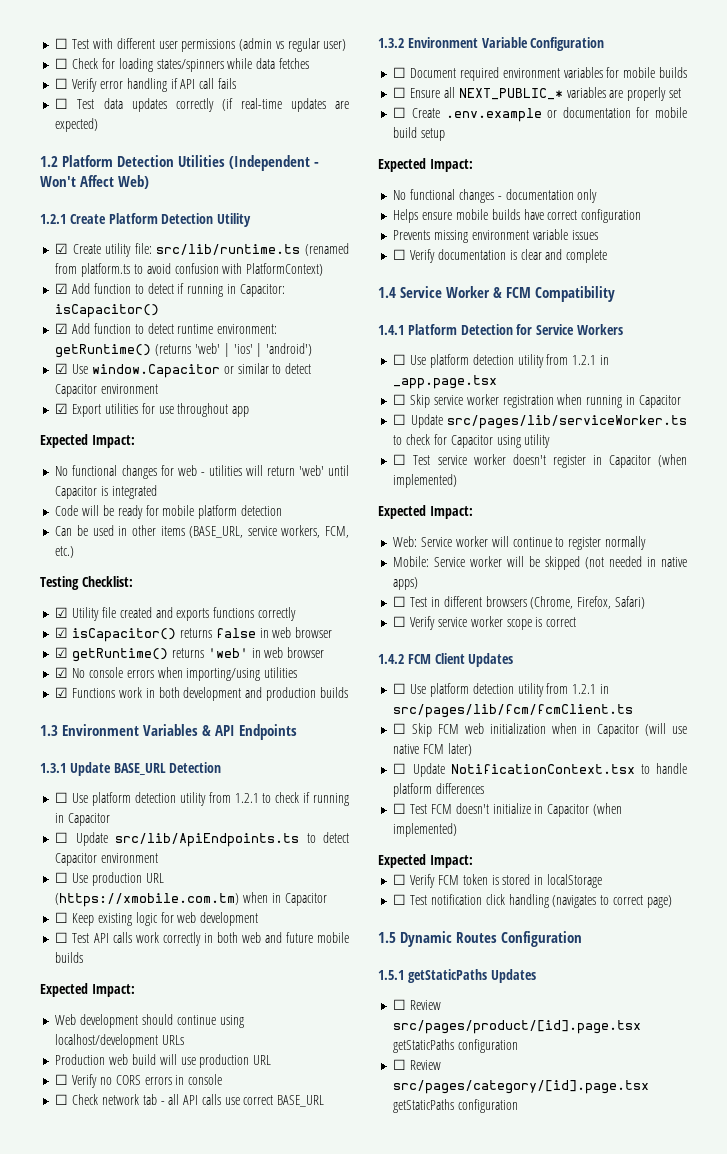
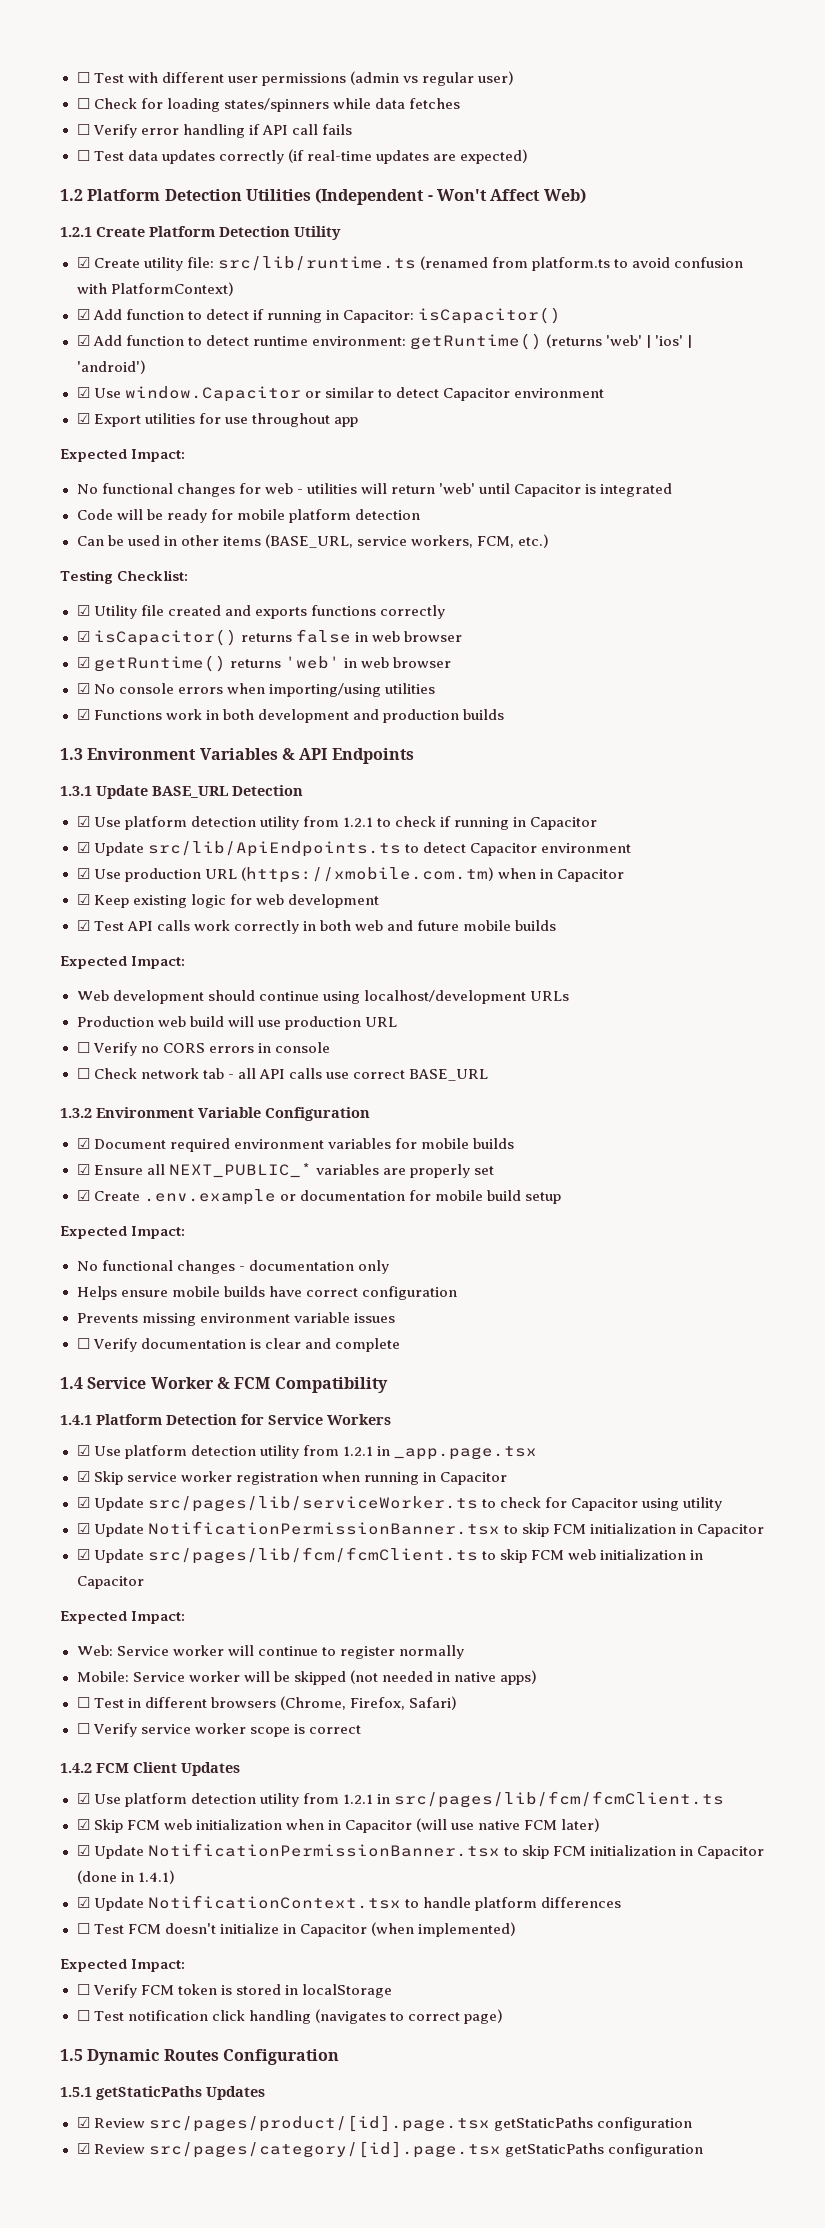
[55,792,69,803] ☐ -> [76,816,90,827] ☑
[55,832,69,843] ☐ -> [76,842,90,853] ☑
[55,872,69,883] ☐ -> [76,868,90,879] ☑
[55,912,69,923] ☐ -> [76,894,90,905] ☑
[55,932,69,943] ☐ -> [76,920,90,931] ☑
[393,67,407,78] ☐ -> [76,1138,90,1149] ☑
[393,87,407,98] ☐ -> [76,1164,90,1175] ☑
[393,107,407,118] ☐ -> [76,1190,90,1201] ☑
[393,354,407,365] ☐ -> [76,1445,90,1456] ☑
[393,394,407,405] ☐ -> [76,1471,90,1482] ☑
[393,414,407,425] ☐ -> [76,1497,90,1508] ☑
[393,454,687,468] [393,474,458,488] ☐ Test service worker doesn't register in Capacitor (when implemented) -> [76,1521,764,1537] [76,1547,703,1564] [76,1576,144,1589] ☑ Update NotificationPermissionBanner.tsx to skip FCM initialization in Capacitor // ☑ Update src/pages/lib/fcm/fcmClient.ts to skip FCM web initialization in Capacitor
[393,683,407,694] ☐ -> [76,1793,90,1804] ☑
[393,723,407,734] ☐ -> [76,1819,90,1830] ☑
[393,763,407,774] ☐ -> [76,1843,764,1859] [76,1870,175,1884] [76,1897,90,1908] ☑ Update NotificationPermissionBanner.tsx to skip FCM initialization in Capacitor (done in 1.4.1) // ☑
[393,999,407,1010] ☐ -> [76,2117,90,2128] ☑
[393,1059,407,1070] ☐ -> [76,2143,90,2154] ☑

